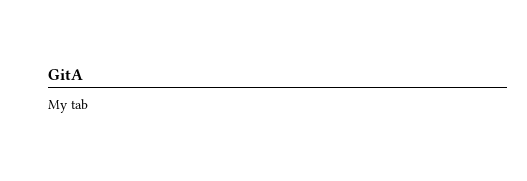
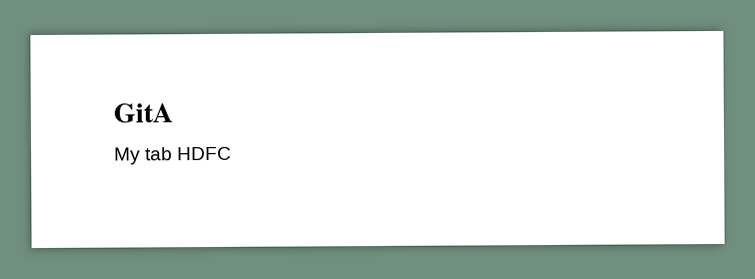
(88, 104) none -> [177,146,233,161] HDFC

